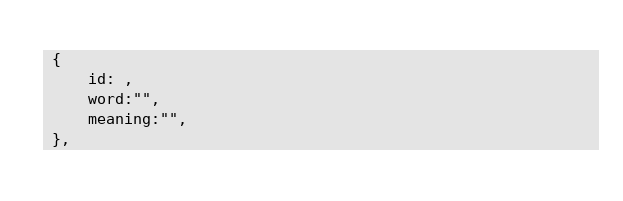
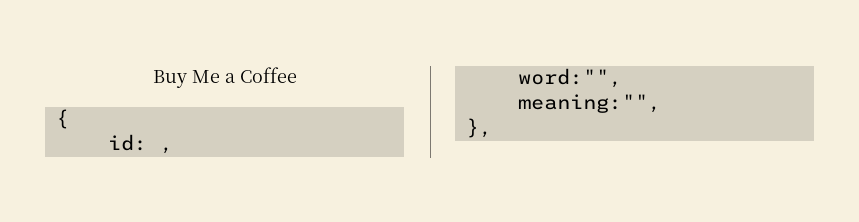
(52, 60) none -> [152,67,297,88] Buy Me a Coffee //

